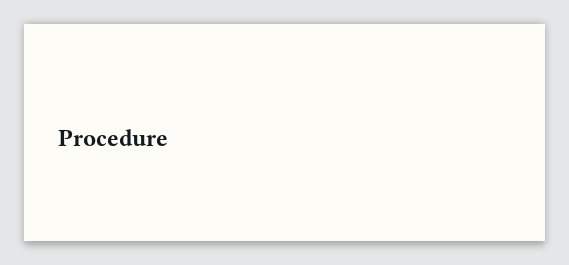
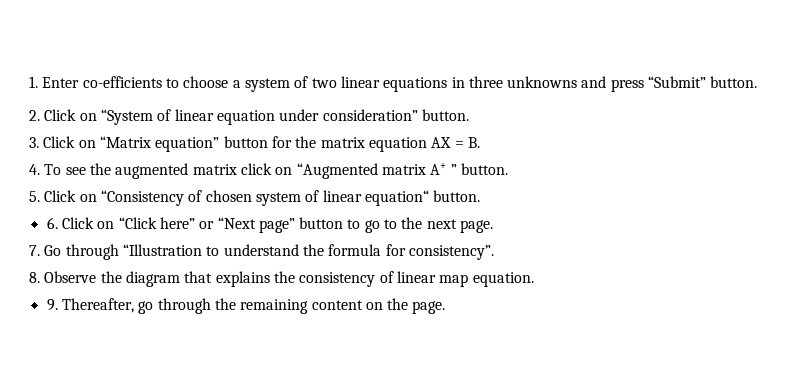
[58,129,168,146] Procedure -> [29,76,758,92] [29,109,469,125] [29,136,480,152] [29,163,508,179] [29,190,481,206] [46,217,494,233] [29,244,494,260] [29,271,534,287] [46,298,446,314] 1. Enter co-efficients to choose a system of two linear equations in three unknowns and press “Submit” button. // 2. Click on “System of linear equation under consideration” button. // 3. Click on “Matrix equation” button for the matrix equation AX = B. // 4. To see the augmented matrix click on “Augmented matrix A+ ” button. // 5. Click on “Consistency of chosen system of linear equation“ button. // 6. Click on “Click here” or “Next page” button to go to the next page. // 7. Go through “Illustration to understand the formula for consistency”. // 8. Observe the diagram that explains the consistency of linear map equation. // 9. Thereafter, go through the remaining content on the page.

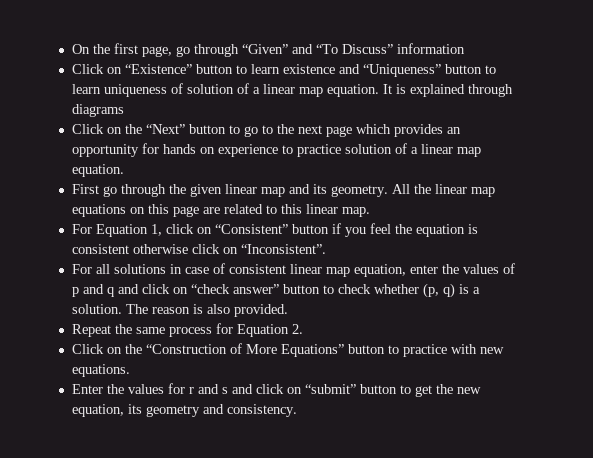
[29,76,758,92] [29,109,469,125] [29,136,480,152] [29,163,508,179] [29,190,481,206] [46,217,295,233] 1. Enter co-efficients to choose a system of two linear equations in three unknowns and press “Submit” button. // 2. Click on “System of linear equation under consideration” button. // 3. Click on “Matrix equation” button for the matrix equation AX = B. // 4. To see the augmented matrix click on “Augmented matrix A+ ” button. // 5. Click on “Consistency of chosen system of linear equation“ button. // 6. Click on “Click here” or “Next page” -> [71,43,465,57] [71,64,496,77] [71,83,513,97] [71,104,124,117] [71,124,185,134] On the first page, go through “Given” and “To Discuss” information // Click on “Existence” button to learn existence and “Uniqueness” button to learn uniqueness of solution of a linear map equation. It is explained through diagrams // Click on the “Next”
[460,220,494,233] [29,244,494,260] [29,271,394,287] page. // 7. Go through “Illustration to understand the formula for consistency”. // 8. Observe the diagram that explains the consistency of -> [325,124,461,137] [71,143,418,157] page which provides an opportunity for hands on experience to practice solution of a
[46,298,134,313] 9. Thereafter, -> [71,184,99,194] First
[240,298,446,314] remaining content on the page. -> [189,184,495,197] [71,204,370,217] [71,223,478,237] [71,244,326,254] [71,263,515,277] [71,283,480,298] [71,304,288,317] [71,323,303,337] [71,343,504,357] [71,364,130,377] [71,383,481,397] [71,404,297,417] given linear map and its geometry. All the linear map equations on this page are related to this linear map. // For Equation 1, click on “Consistent” button if you feel the equation is consistent otherwise click on “Inconsistent”. // For all solutions in case of consistent linear map equation, enter the values of p and q and click on “check answer” button to check whether (p, q) is a solution. The reason is also provided. // Repeat the same process for Equation 2. // Click on the “Construction of More Equations” button to practice with new equations. // Enter the values for r and s and click on “submit” button to get the new equation, its geometry and consistency.

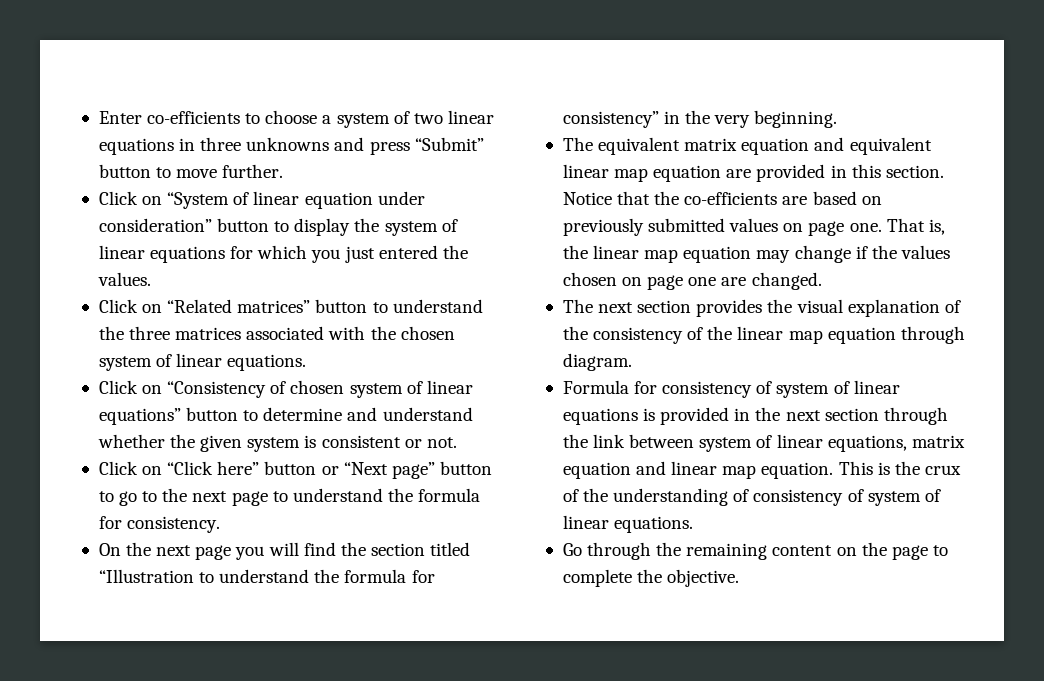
[71,43,465,57] [71,64,496,77] [71,83,513,97] [71,104,124,117] [71,124,185,134] On the first page, go through “Given” and “To Discuss” information // Click on “Existence” button to learn existence and “Uniqueness” button to learn uniqueness of solution of a linear map equation. It is explained through diagrams // Click on the “Next” -> [98,110,494,128] [98,137,484,155] [98,164,284,178] [98,191,425,209] [98,218,458,236] [98,245,468,263] [97,272,151,286] [98,299,483,313] [98,326,455,340] [98,353,307,371] [98,380,473,398] [98,407,473,425] [97,434,457,452] [98,461,435,479] Enter co-efficients to choose a system of two linear equations in three unknowns and press “Submit” button to move further. // Click on “System of linear equation under consideration” button to display the system of linear equations for which you just entered the values. // Click on “Related matrices” button to understand the three matrices associated with the chosen system of linear equations. // Click on “Consistency of chosen system of linear equations” button to determine and understand whether the given system is consistent or not. // Click on “Click here” button or “Next page”
[355,124,461,137] [71,143,481,157] [71,164,124,177] [71,184,495,197] [71,204,370,217] [71,223,478,237] [71,244,326,254] [71,263,515,277] [71,283,480,298] [71,304,288,317] [71,323,303,337] [71,343,504,357] [71,364,130,377] [71,383,481,397] [71,404,297,417] which provides an opportunity for hands on experience to practice solution of a linear map equation. // First go through the given linear map and its geometry. All the linear map equations on this page are related to this linear map. // For Equation 1, click on “Consistent” button if you feel the equation is consistent otherwise click on “Inconsistent”. // For all solutions in case of consistent linear map equation, enter the values of p and q and click on “check answer” button to check whether (p, q) is a solution. The reason is also provided. // Repeat the same process for Equation 2. // Click on the “Construction of More Equations” button to practice with new equations. // Enter the values for r and s and click on “submit” button to get the new equation, its geometry and consistency. -> [272,488,481,502] [98,516,221,533] [98,542,471,560] [98,569,435,583] [562,110,838,128] [562,137,932,155] [562,164,944,182] [562,191,882,205] [562,218,945,236] [562,245,950,263] [562,272,822,290] [562,299,961,317] [562,326,965,344] [562,353,632,371] [562,380,900,398] [562,407,948,425] [562,434,965,452] [562,461,961,479] [562,488,941,506] [562,515,694,533] [562,542,948,560] [562,569,740,587] to understand the formula for consistency. // On the next page you will find the section titled “Illustration to understand the formula for consistency” in the very beginning. // The equivalent matrix equation and equivalent linear map equation are provided in this section. Notice that the co-efficients are based on previously submitted values on page one. That is, the linear map equation may change if the values chosen on page one are changed. // The next section provides the visual explanation of the consistency of the linear map equation through diagram. // Formula for consistency of system of linear equations is provided in the next section through the link between system of linear equations, matrix equation and linear map equation. This is the crux of the understanding of consistency of system of linear equations. // Go through the remaining content on the page to complete the objective.

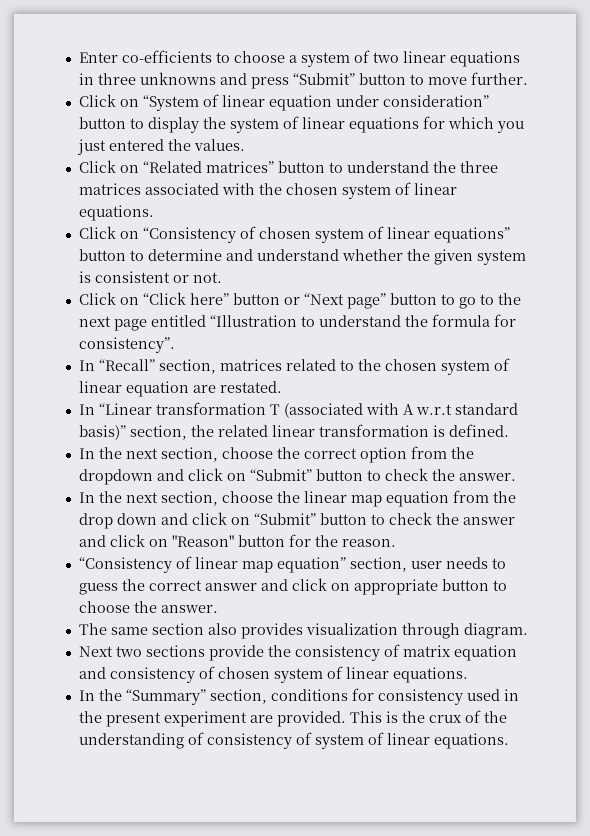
[272,488,481,502] [98,516,221,533] [98,542,471,560] to understand the formula for consistency. // On the next page you will find the section titled -> [150,315,206,327] entitled
[562,110,838,128] [562,137,932,155] [562,164,944,182] [562,191,882,205] [562,218,945,236] [562,245,950,263] [562,272,822,290] [562,299,961,317] [562,326,965,344] [562,353,632,371] [562,380,900,398] [562,407,948,425] [562,434,965,452] [562,461,834,479] consistency” in the very beginning. // The equivalent matrix equation and equivalent linear map equation are provided in this section. Notice that the co-efficients are based on previously submitted values on page one. That is, the linear map equation may change if the values chosen on page one are changed. // The next section provides the visual explanation of the consistency of the linear map equation through diagram. // Formula for consistency of system of linear equations is provided in the next section through the link between system of linear equations, matrix equation and linear map equation. -> [78,337,175,353] [78,358,510,375] [78,381,282,397] [78,402,518,418] [78,424,509,440] [78,446,474,463] [78,468,516,485] [78,490,516,507] [78,512,515,529] [78,534,396,547] [78,556,506,573] [78,578,507,595] [78,601,218,613] [78,623,528,639] [78,644,517,661] [78,666,468,683] [78,688,519,705] [78,711,346,727] consistency”. // In “Recall” section, matrices related to the chosen system of linear equation are restated. // In “Linear transformation T (associated with A w.r.t standard basis)” section, the related linear transformation is defined. // In the next section, choose the correct option from the dropdown and click on “Submit” button to check the answer. // In the next section, choose the linear map equation from the drop down and click on “Submit” button to check the answer and click on "Reason" button for the reason. // “Consistency of linear map equation” section, user needs to guess the correct answer and click on appropriate button to choose the answer. // The same section also provides visualization through diagram. // Next two sections provide the consistency of matrix equation and consistency of chosen system of linear equations. // In the “Summary” section, conditions for consistency used in the present experiment are provided.
[562,542,948,560] [562,569,740,587] // Go through the remaining content on the page to complete the objective. -> (509, 741) none

